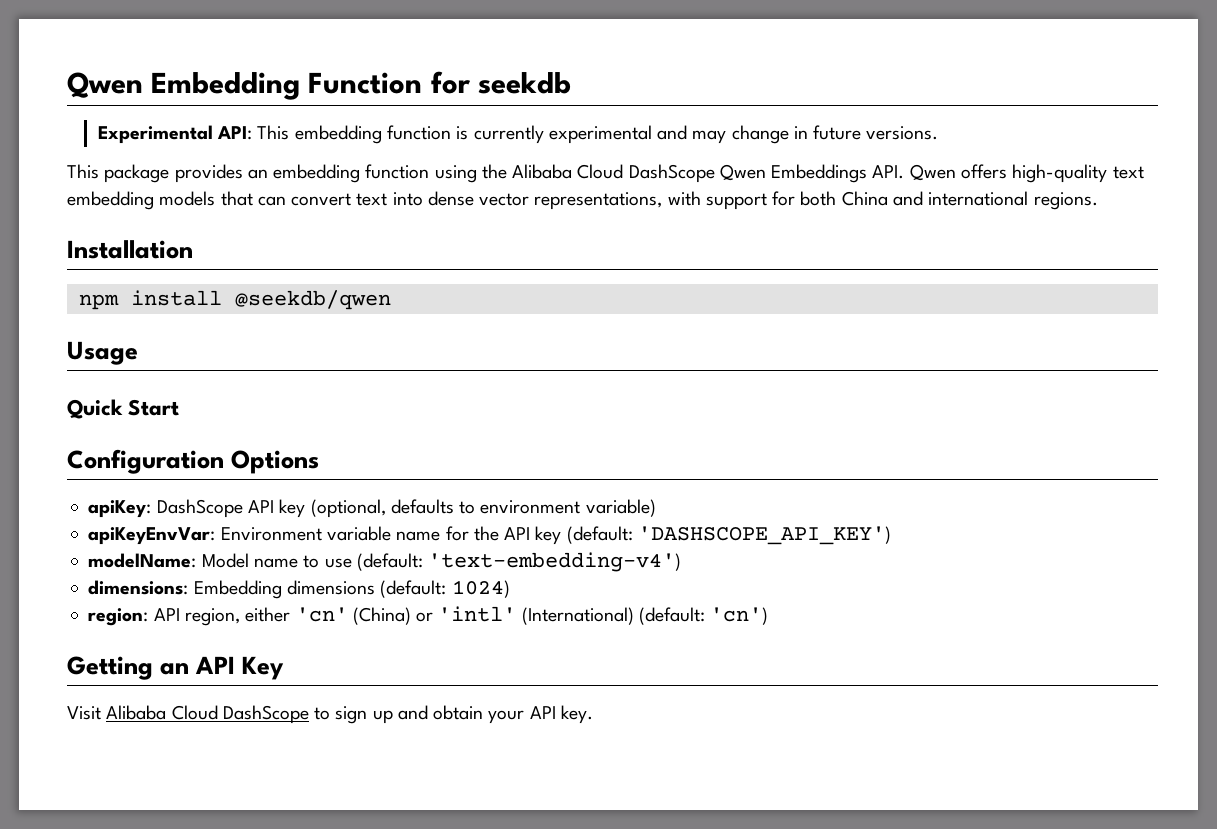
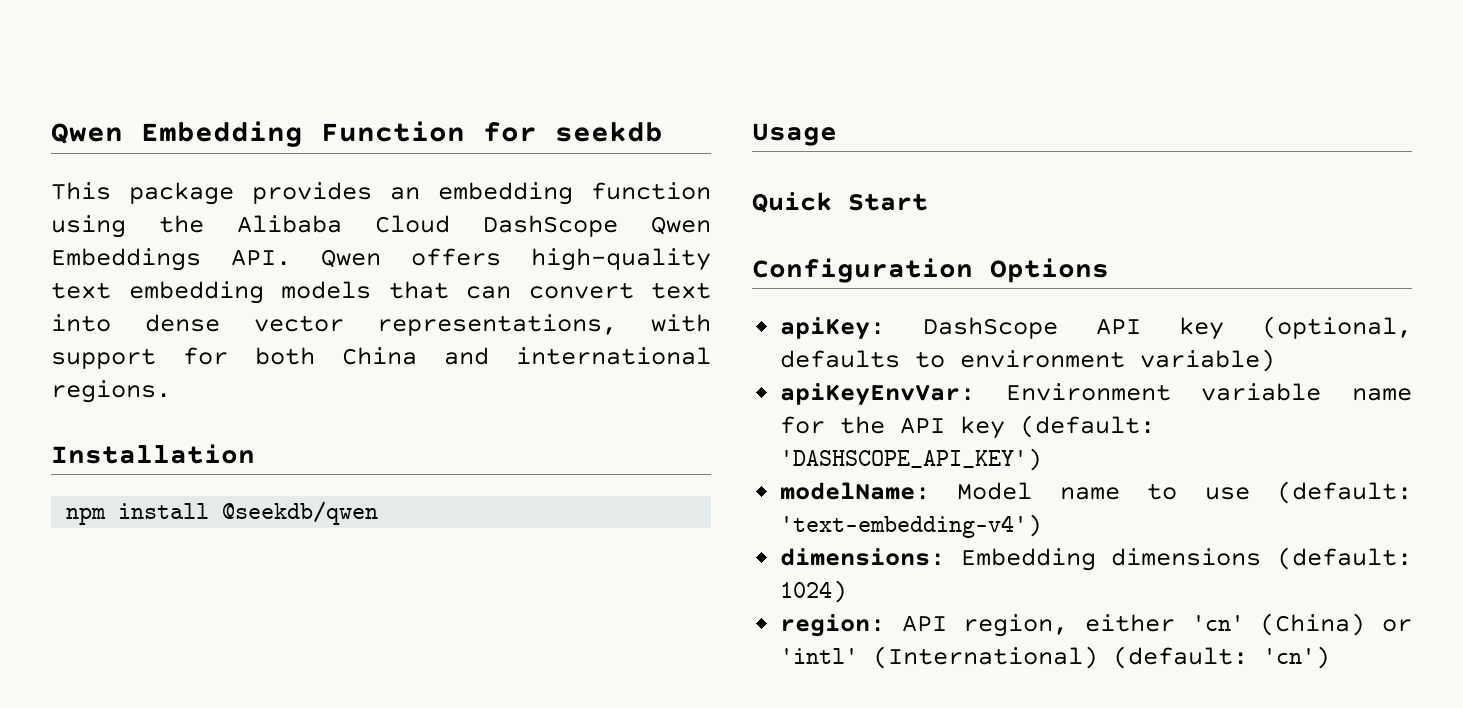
[97,125,939,144] // Experimental API: This embedding function is currently experimental and may change in future versions. -> (663, 132) none
[67,656,285,680] [67,705,593,724] // Getting an API Key // Visit Alibaba Cloud DashScope to sign up and obtain your API key. -> (1331, 657) none

